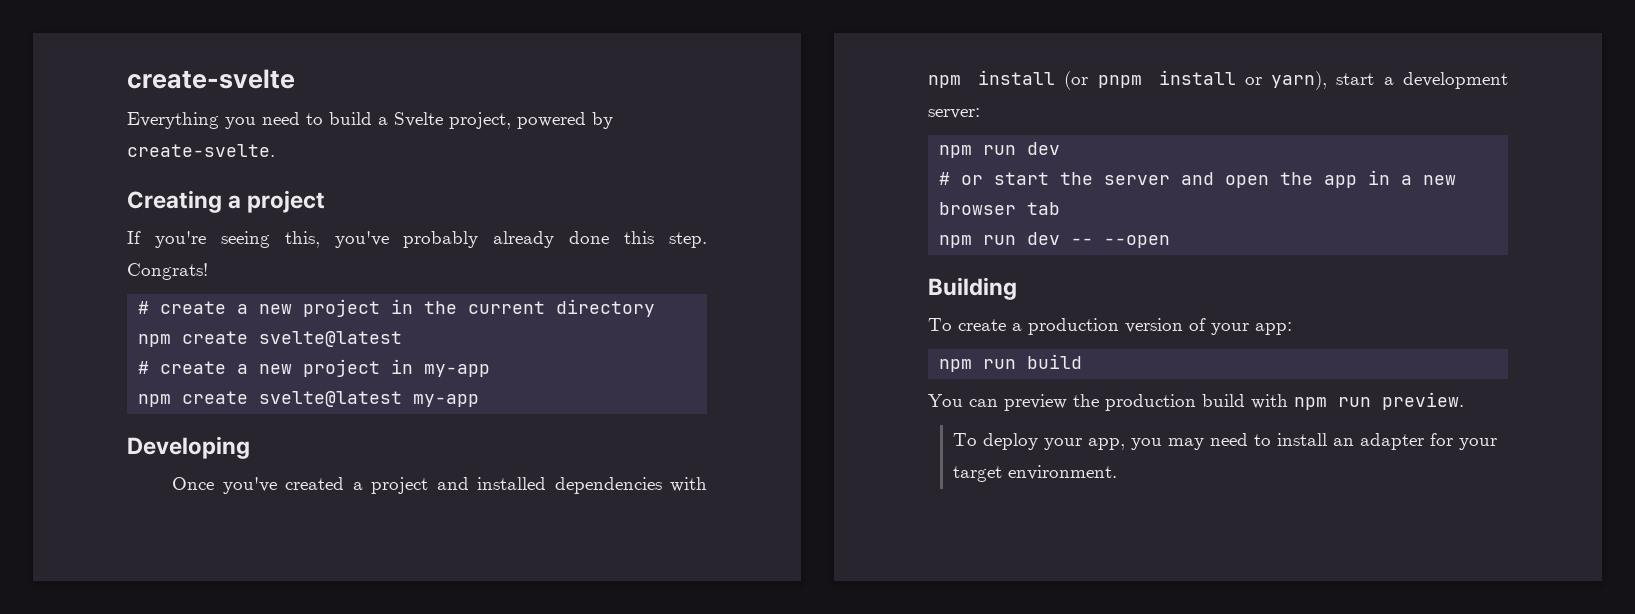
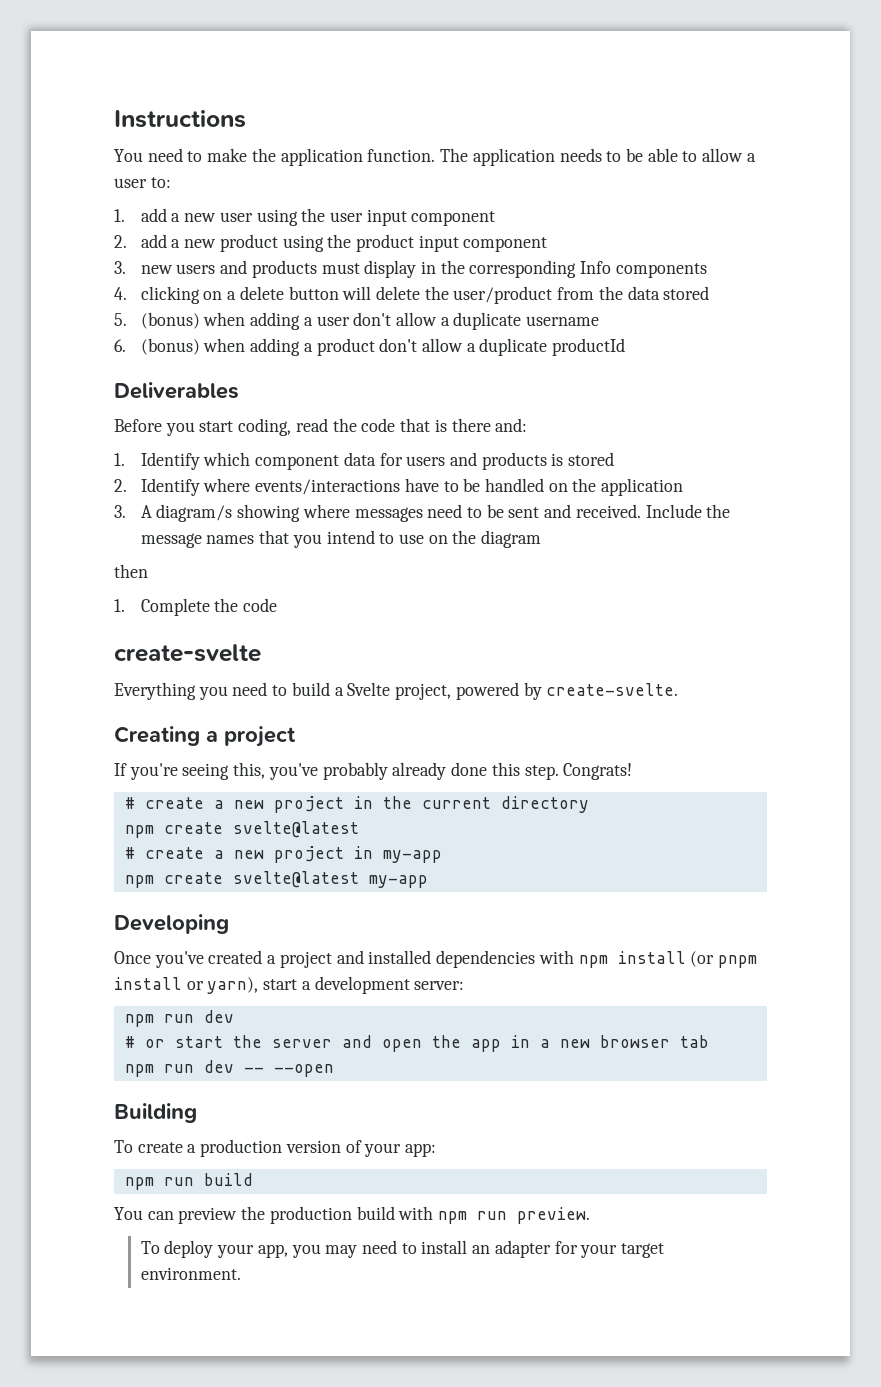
(127, 79) none -> [114,110,246,128] [114,148,756,166] [114,177,171,188] [114,208,496,226] [114,234,548,252] [114,260,707,278] [114,286,710,304] [114,312,600,330] [114,338,626,356] [114,382,239,399] [114,418,528,436] [114,452,615,470] [114,478,684,496] [114,504,731,522] [140,530,542,548] [114,564,148,578] [114,598,278,616] Instructions // You need to make the application function. The application needs to be able to allow a user to: // 1. add a new user using the user input component // 2. add a new product using the product input component // 3. new users and products must display in the corresponding Info components // 4. clicking on a delete button will delete the user/product from the data stored // 5. (bonus) when adding a user don't allow a duplicate username // 6. (bonus) when adding a product don't allow a duplicate productId // Deliverables // Before you start coding, read the code that is there and: // 1. Identify which component data for users and products is stored // 2. Identify where events/interactions have to be handled on the application // 3. A diagram/s showing where messages need to be sent and received. Include the message names that you intend to use on the diagram // then // 1. Complete the code //

